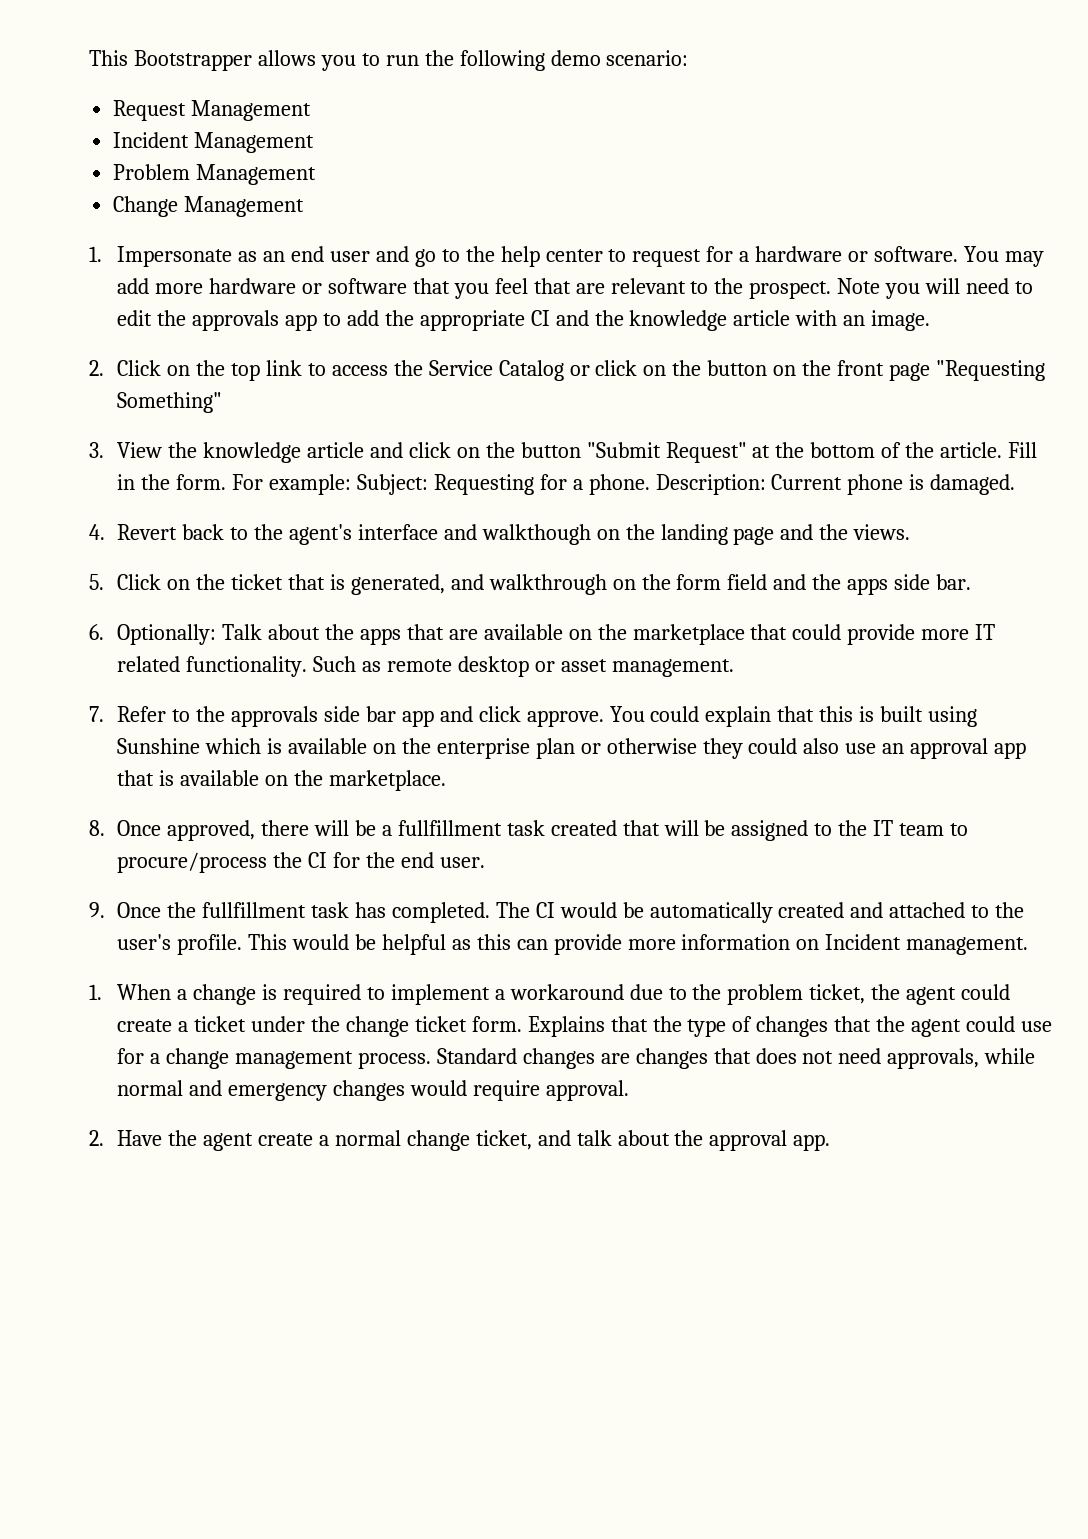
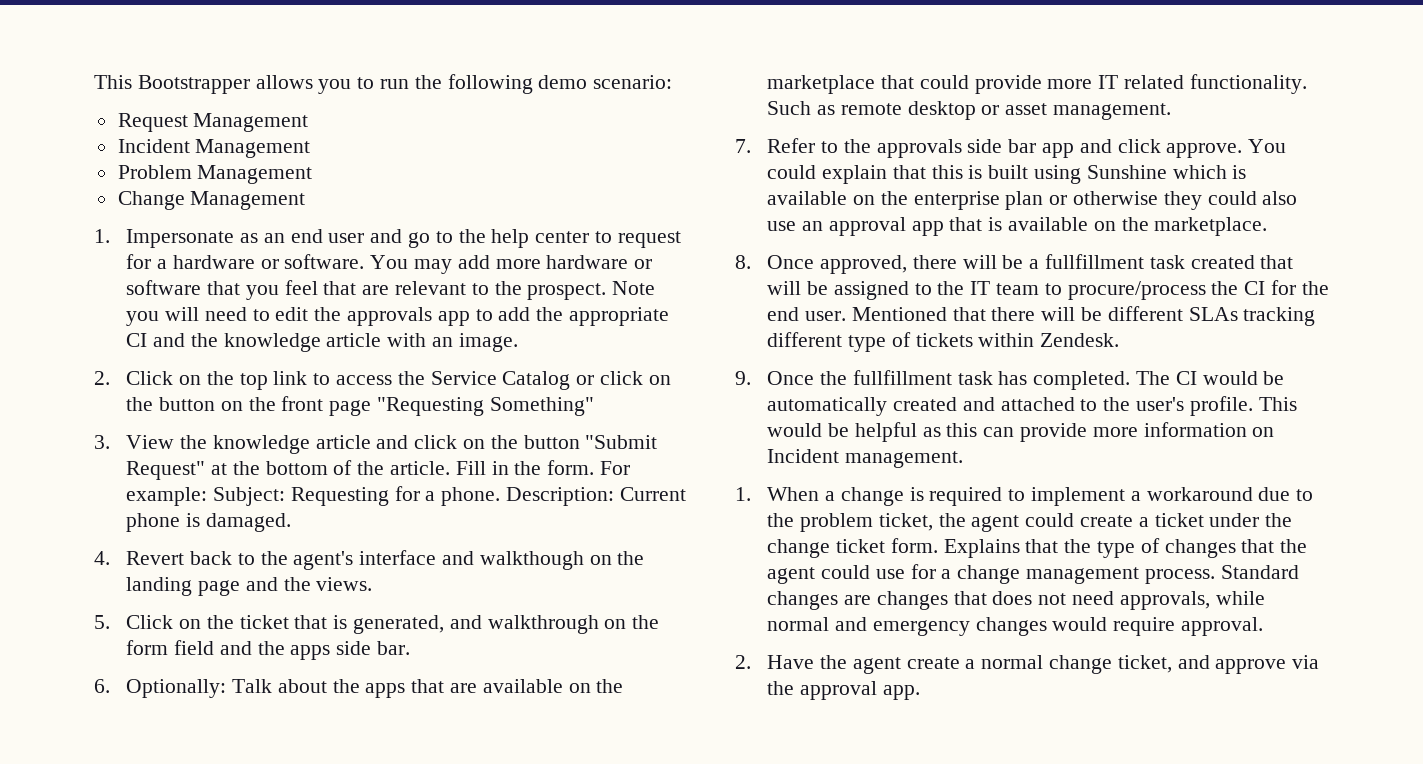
(485, 862) none -> [851,306,1316,326] [767,332,1120,352] Mentioned that there will be different SLAs tracking different type of tickets within Zendesk.
[576,1130,670,1146] talk about -> [1215,655,1320,674] approve via

